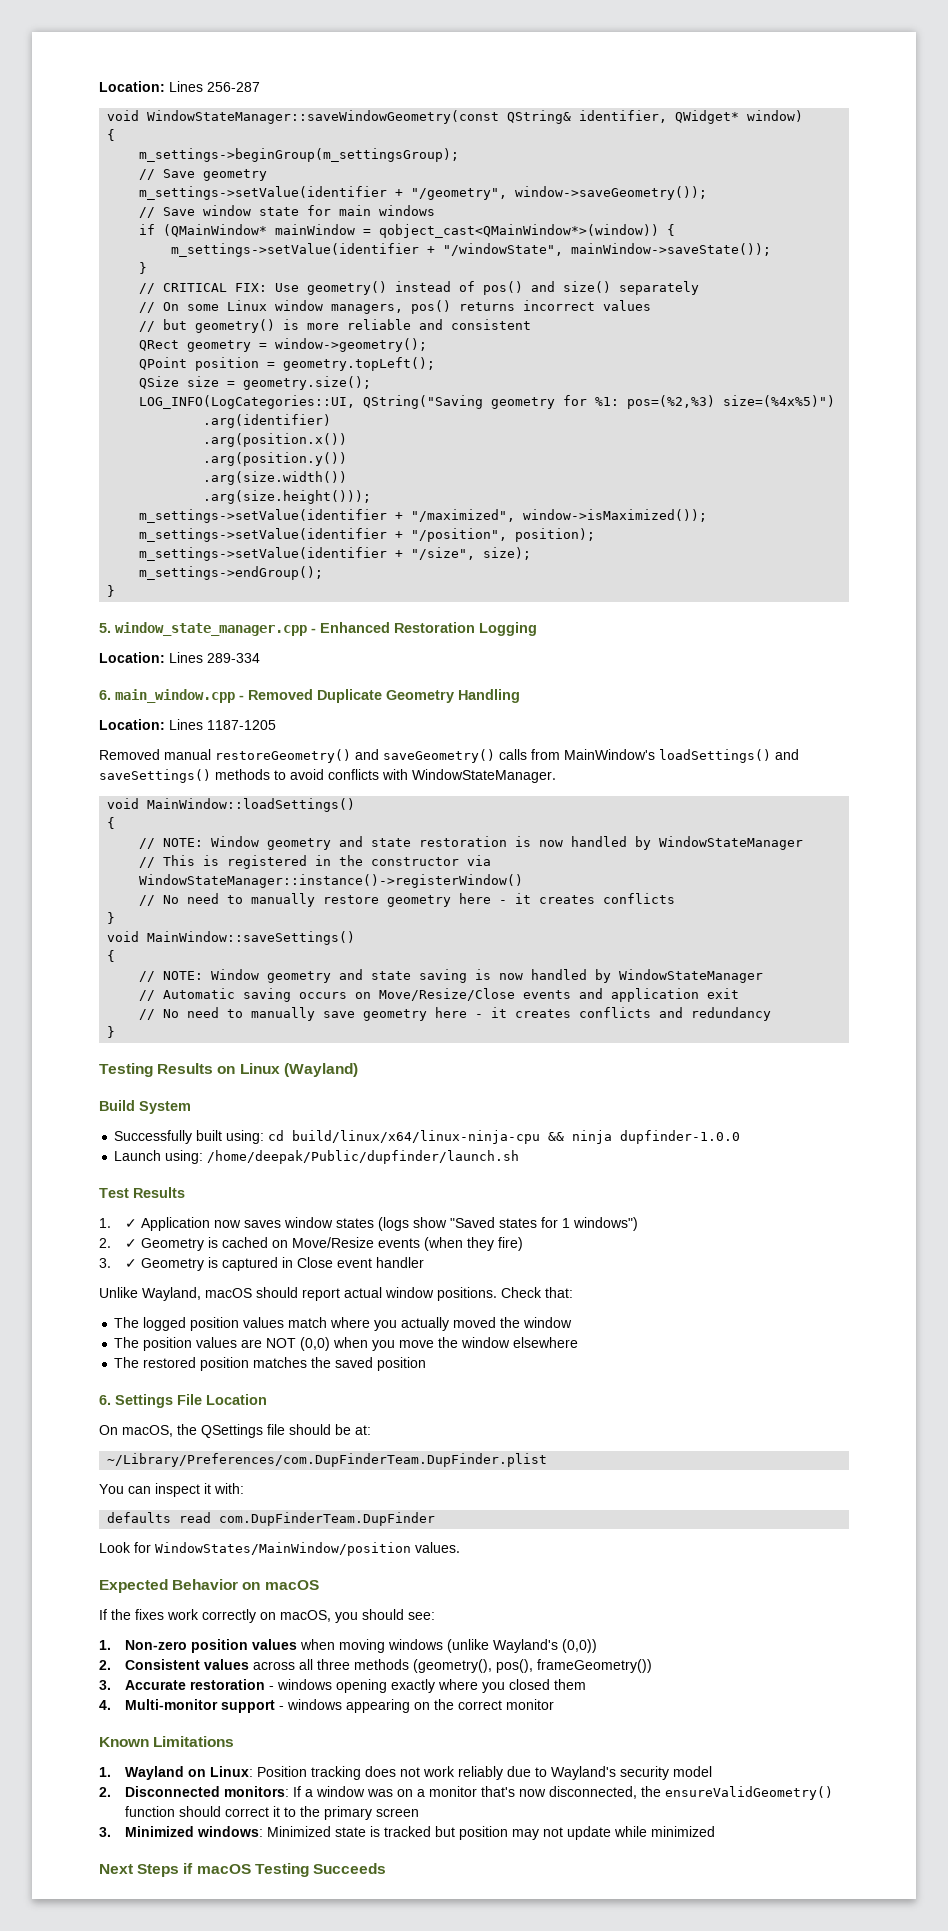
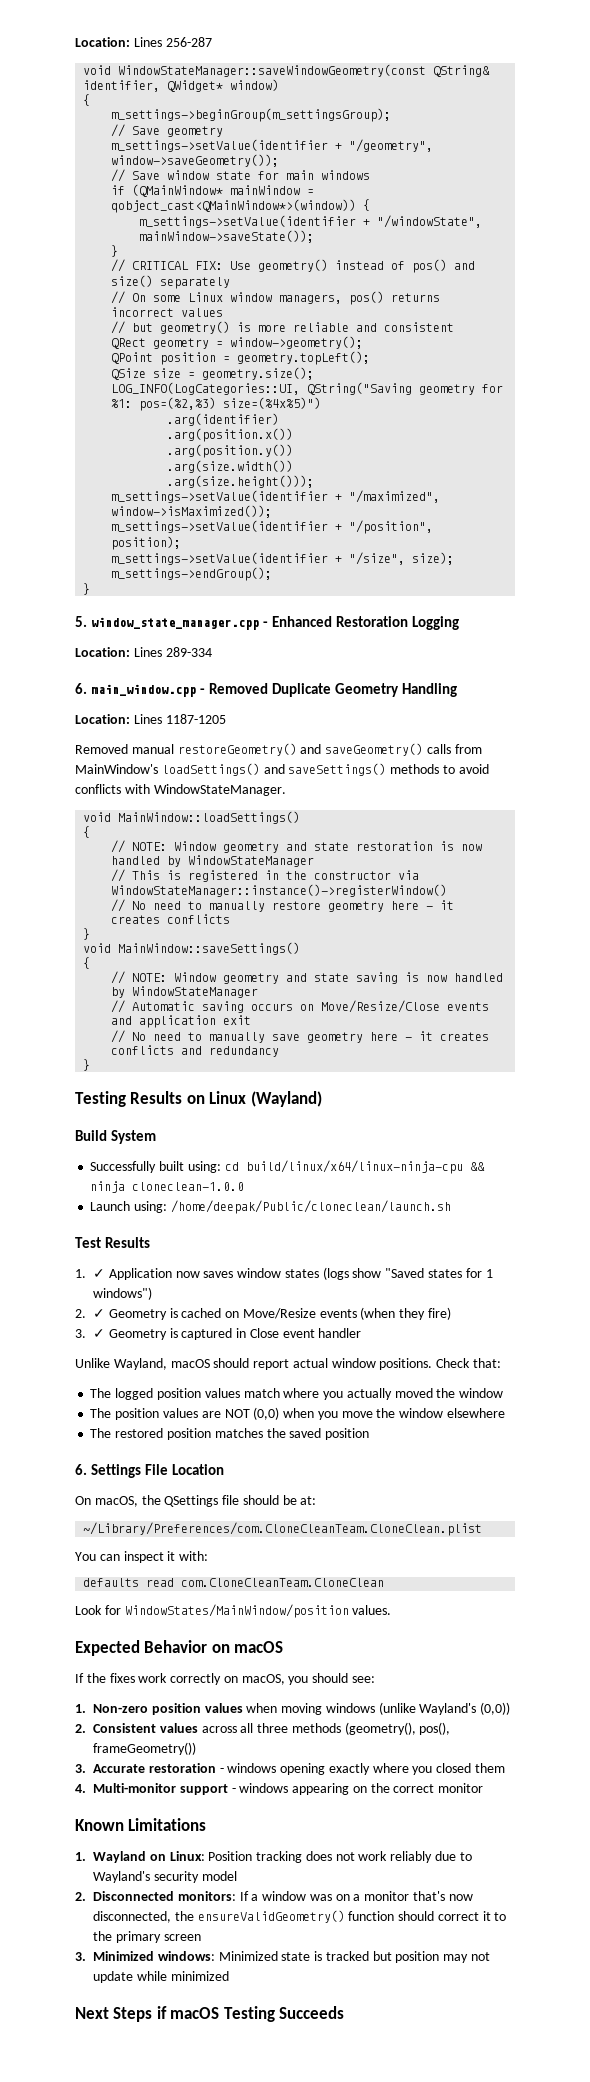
[620,1130,741,1144] dupfinder-1.0.0 -> [132,1182,245,1191] cloneclean-1.0.0
[207,1150,520,1164] /home/deepak/Public/dupfinder/launch.sh -> [170,1200,451,1214] /home/deepak/Public/cloneclean/launch.sh
[107,1453,548,1467] ~/Library/Preferences/com.DupFinderTeam.DupFinder.plist -> [83,1522,483,1536] ~/Library/Preferences/com.CloneCleanTeam.CloneClean.plist
[219,1512,436,1526] com.DupFinderTeam.DupFinder -> [181,1578,385,1587] com.CloneCleanTeam.CloneClean

